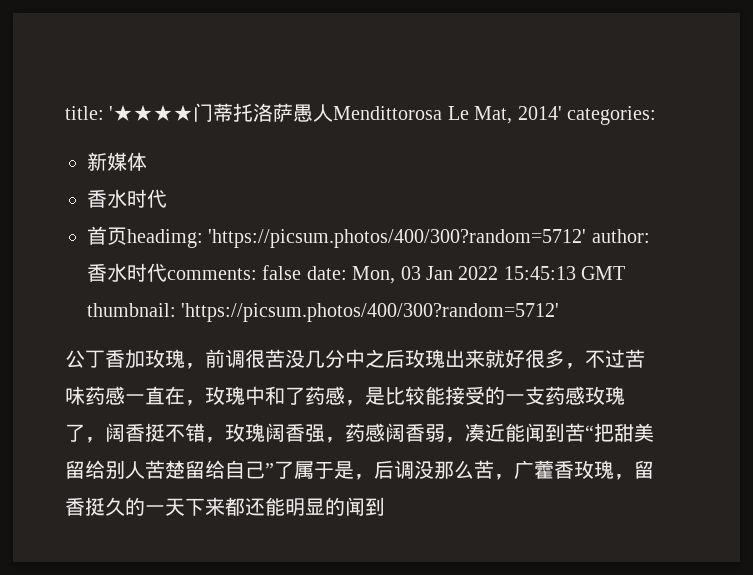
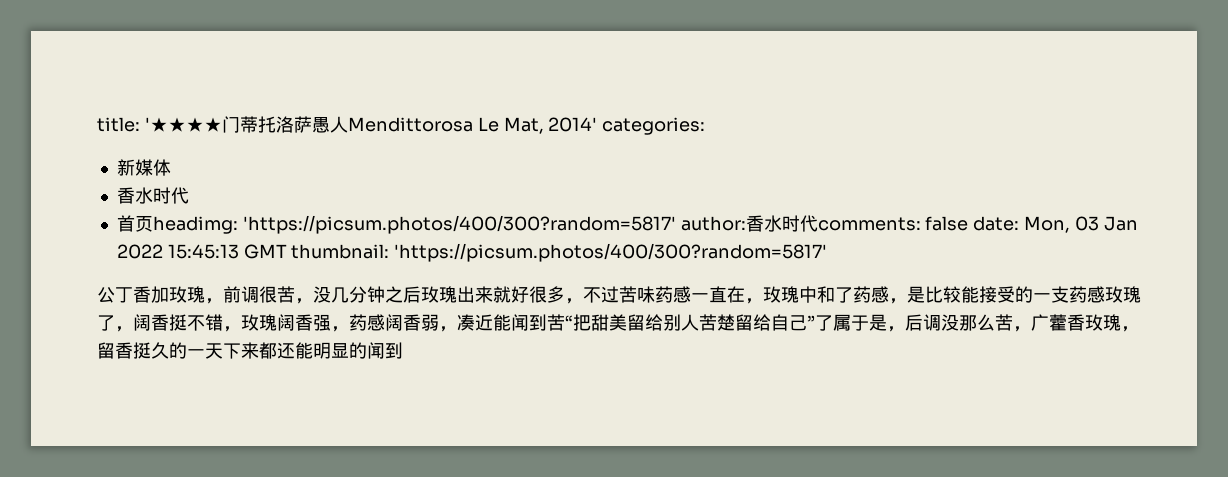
[208,229,587,248] 'https://picsum.photos/400/300?random=5712' -> [242,215,676,234] 'https://picsum.photos/400/300?random=5817'
[181,303,560,322] 'https://picsum.photos/400/300?random=5712' -> [394,243,828,262] 'https://picsum.photos/400/300?random=5817'
[285,349,365,368] 没几分中 -> [295,286,385,304] ，没几分钟

